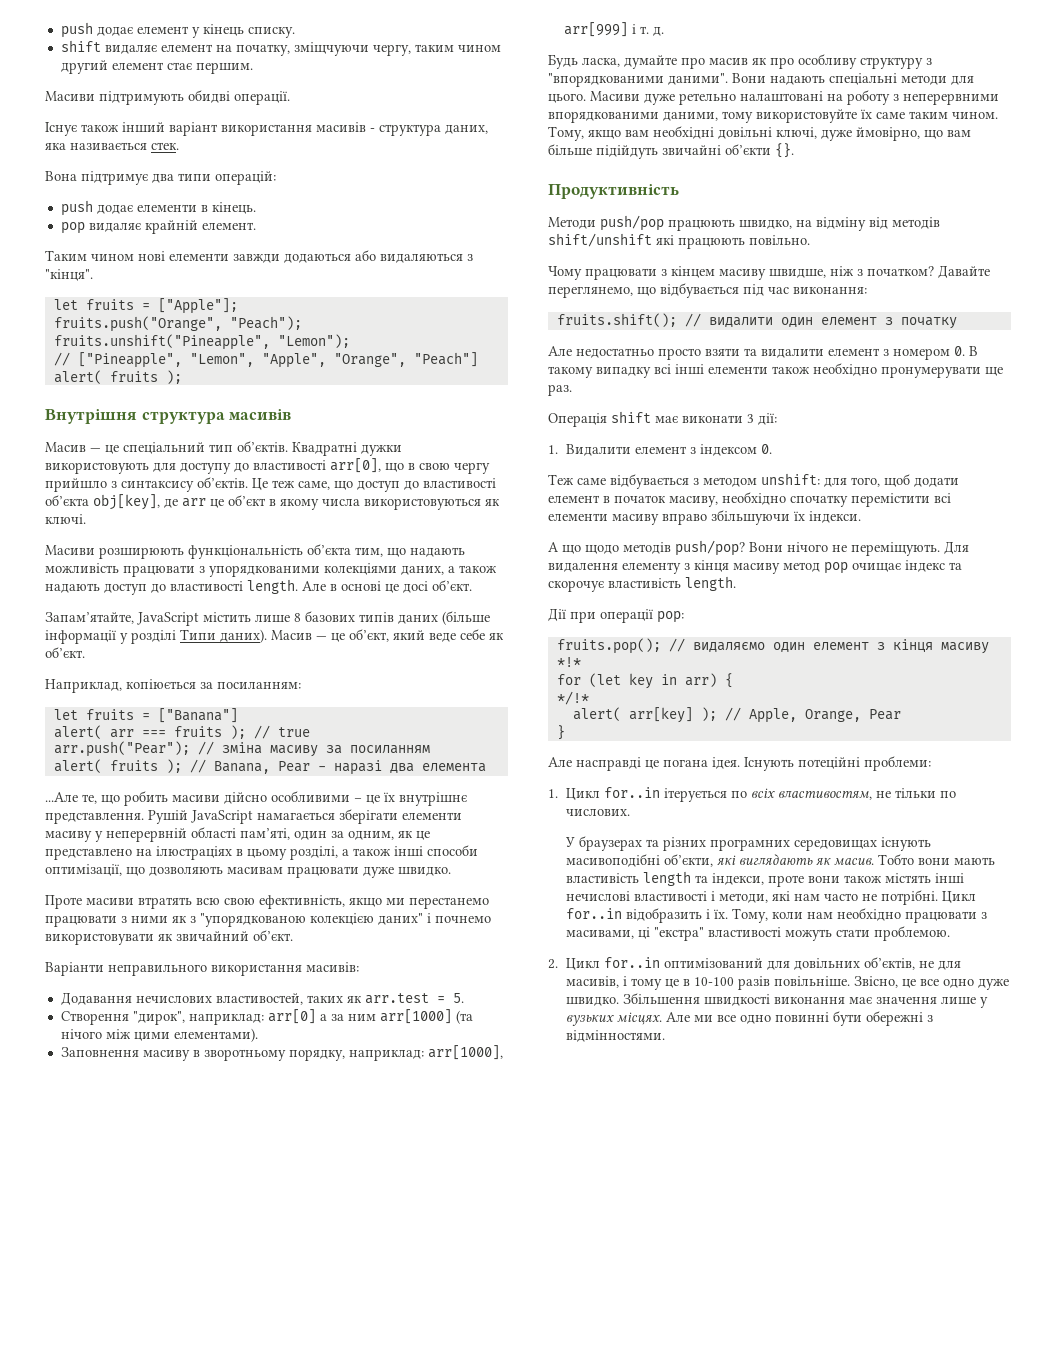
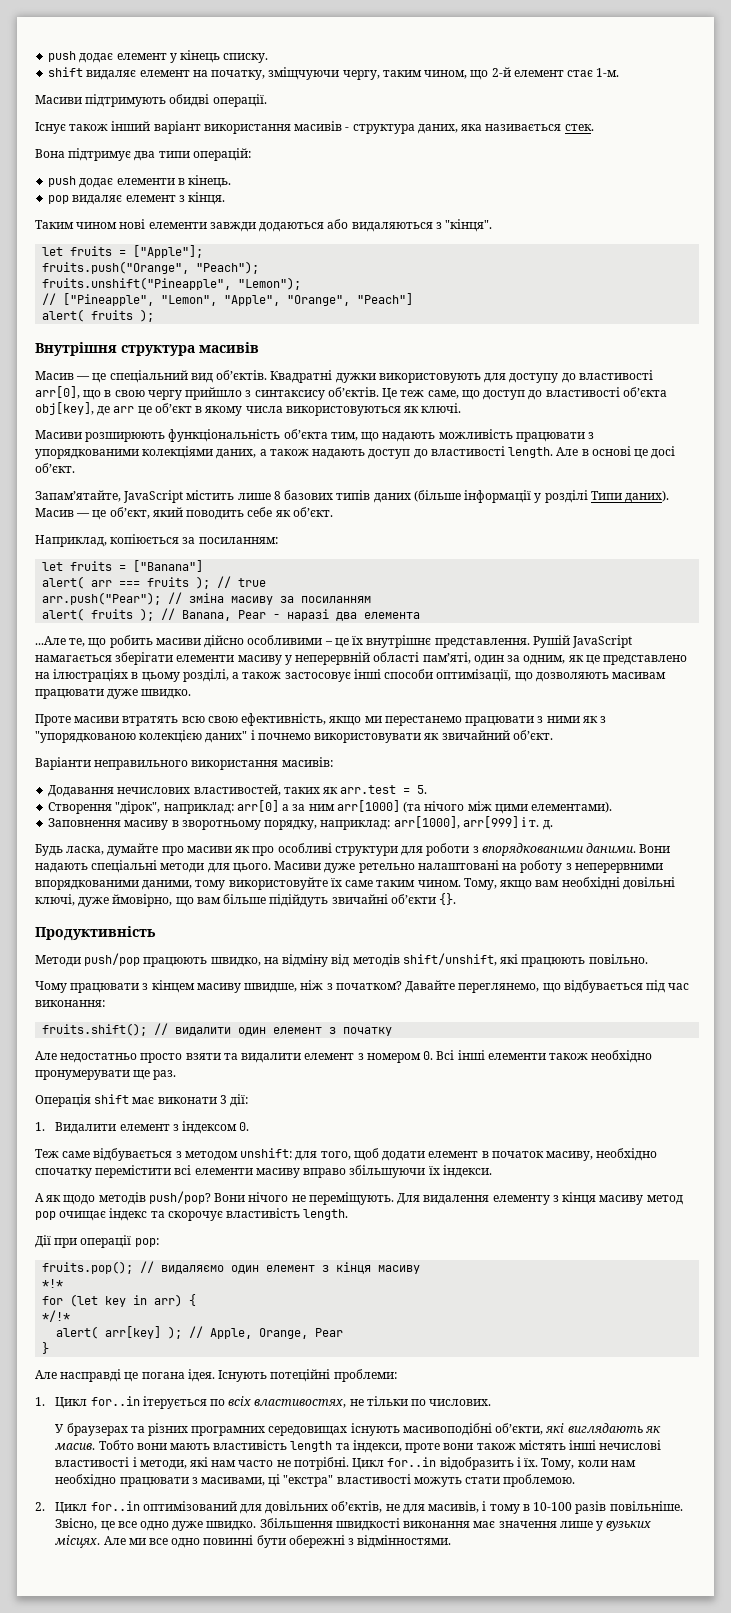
[457,45,501,52] [60,60,108,74] чином другий -> [424,67,511,80] чином, що 2-й
[195,62,253,74] першим. -> [596,68,620,77] 1-м.
[144,220,256,234] крайній елемент. -> [125,192,226,205] елемент з кінця.
[209,444,233,452] тип -> [190,373,213,383] вид
[429,633,456,642] веде -> [186,510,245,520] поводить
(391, 852) none -> [284,672,351,682] застосовує
[132,1011,185,1025] "дирок", -> [115,801,161,814] "дірок",
[709,58,748,65] масив -> [186,846,232,853] масиви
[798,54,932,69] [548,73,728,87] особливу структуру з "впорядкованими даними". -> [277,843,637,856] особливі структури для роботи з впорядкованими даними.
[548,233,652,247] shift/unshift -> [402,953,497,966] shift/unshift,
[969,346,978,356] [548,364,671,378] В такому випадку всі -> [436,1050,455,1060] Всі
[562,545,581,554] що -> [46,1195,62,1202] як
[777,790,872,800] властивостям, -> [254,1399,347,1408] властивостях,
[664,979,679,988] це -> (520, 1509) none

